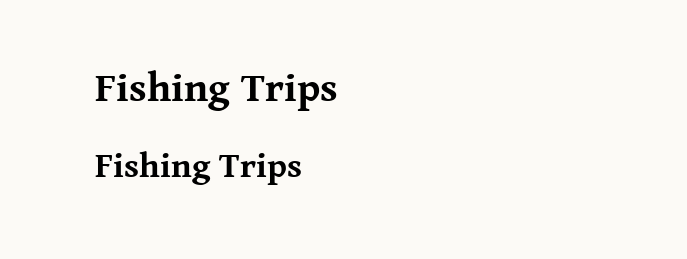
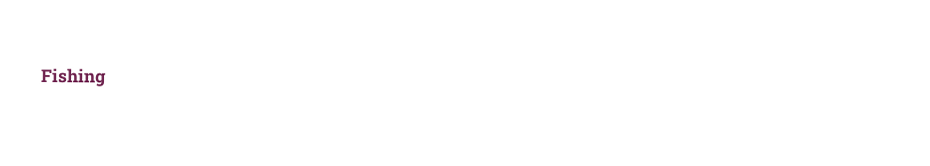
[95,70,338,111] [95,151,303,185] Fishing Trips // Fishing Trips -> [40,68,107,87] Fishing

